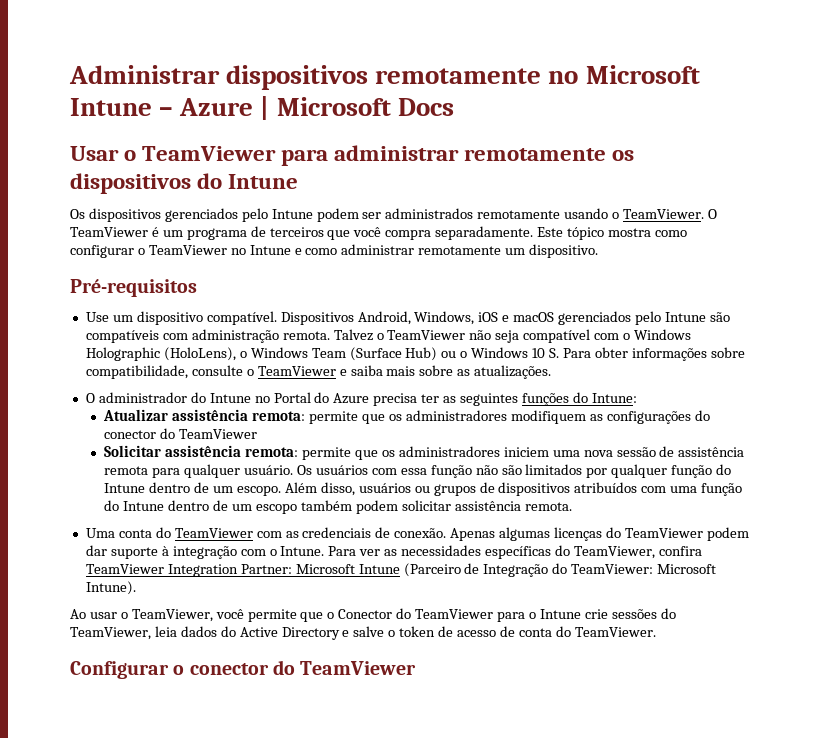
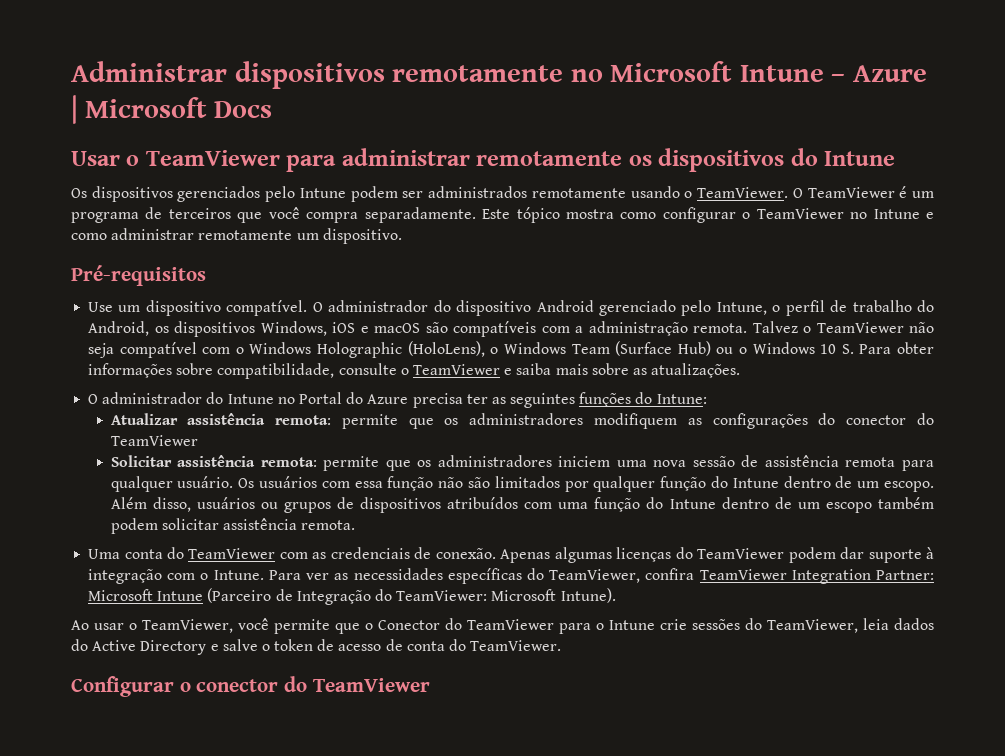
[280,311,411,325] Dispositivos Android, -> [312,300,935,316] [88,321,256,337] O administrador do dispositivo Android gerenciado pelo Intune, o perfil de trabalho do Android, os dispositivos
[558,311,706,325] gerenciados pelo Intune -> (421, 328) none
(188, 336) none -> [575,326,584,333] a

